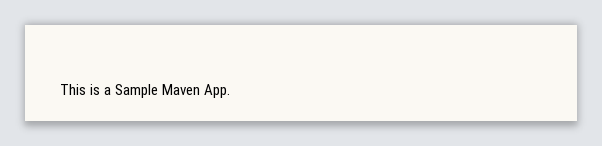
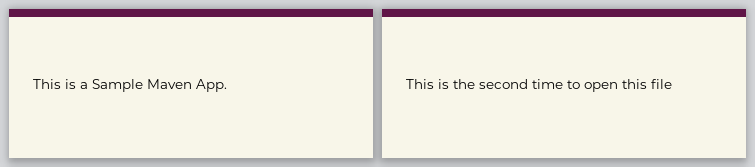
(231, 91) none -> [406,79,672,92] // This is the second time to open this file

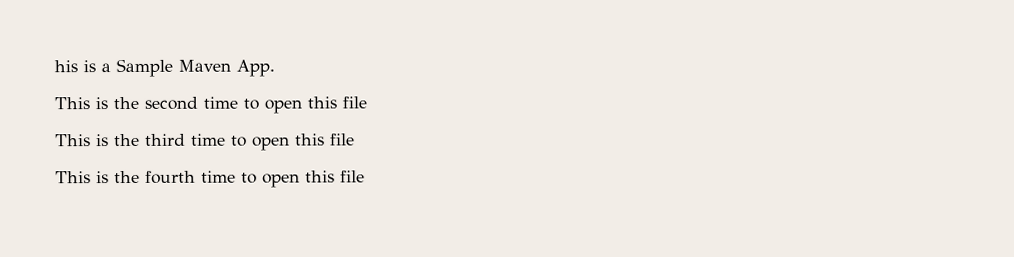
[33,79,61,89] This -> [54,60,78,73] his
(672, 84) none -> [55,133,355,151] [55,170,365,188] // This is the third time to open this file // This is the fourth time to open this file

